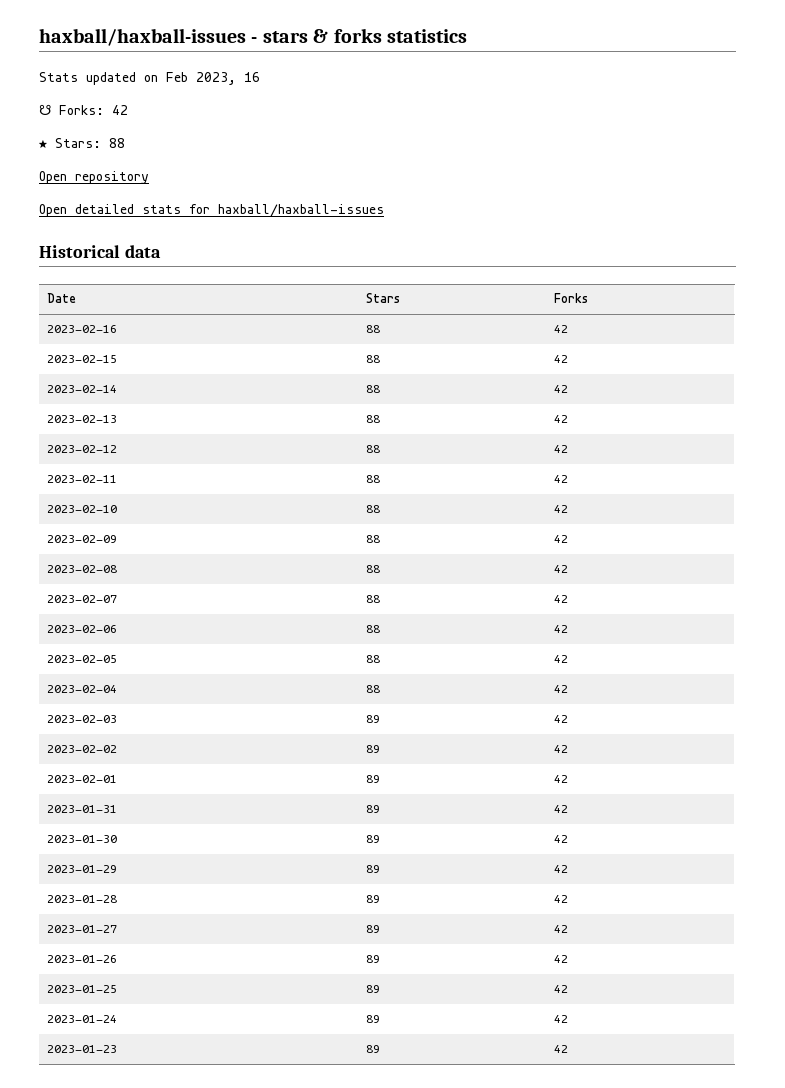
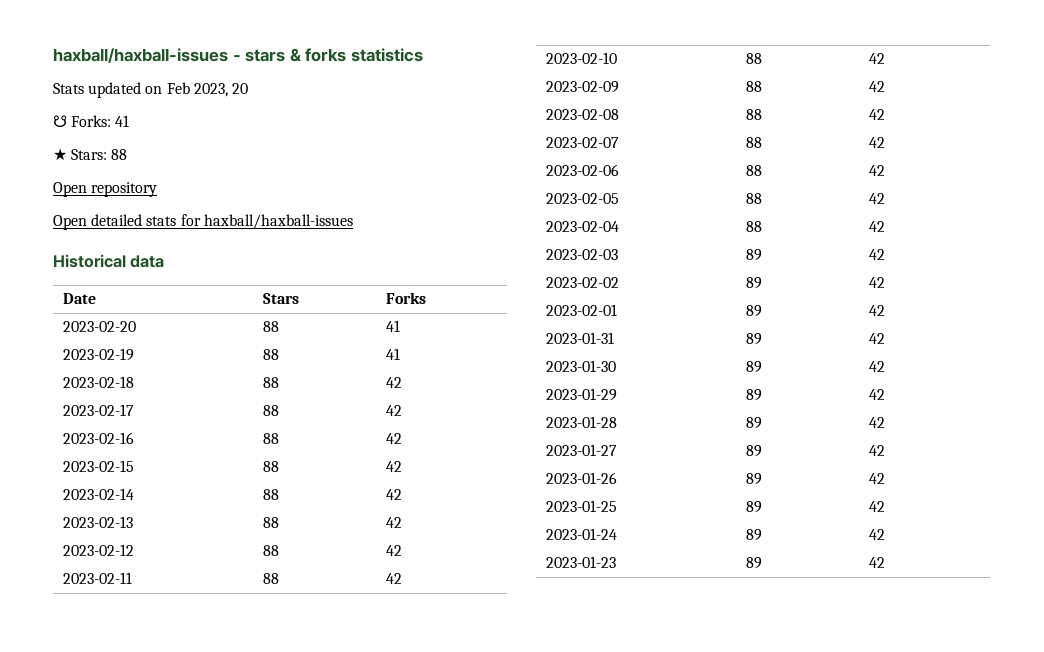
[244,72,260,82] 16 -> [231,83,248,94] 20
[112,105,128,115] 42 -> [115,115,130,127] 41
(589, 298) none -> [63,321,137,332] [263,321,280,332] [386,320,401,332] [63,348,135,361] [263,349,280,360] [386,348,401,360] [63,376,135,388] [263,377,280,388] [386,377,403,388] [63,404,135,416] [263,405,280,416] [386,405,403,416] // 2023-02-20 | 88 | 41 // 2023-02-19 | 88 | 41 // 2023-02-18 | 88 | 42 // 2023-02-17 | 88 | 42

